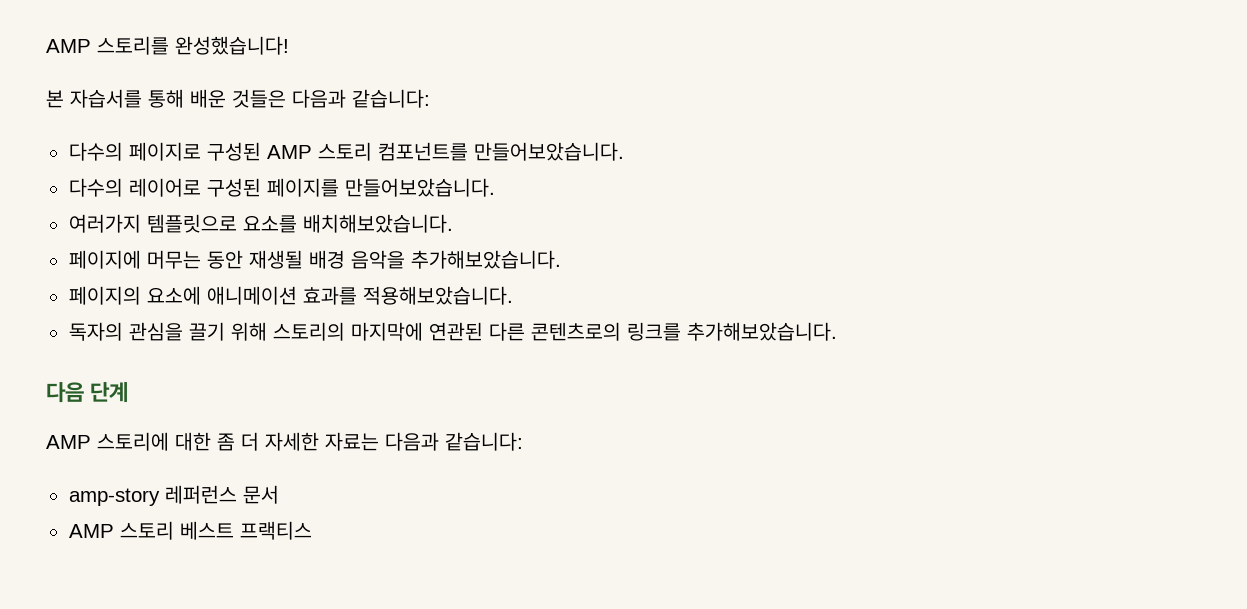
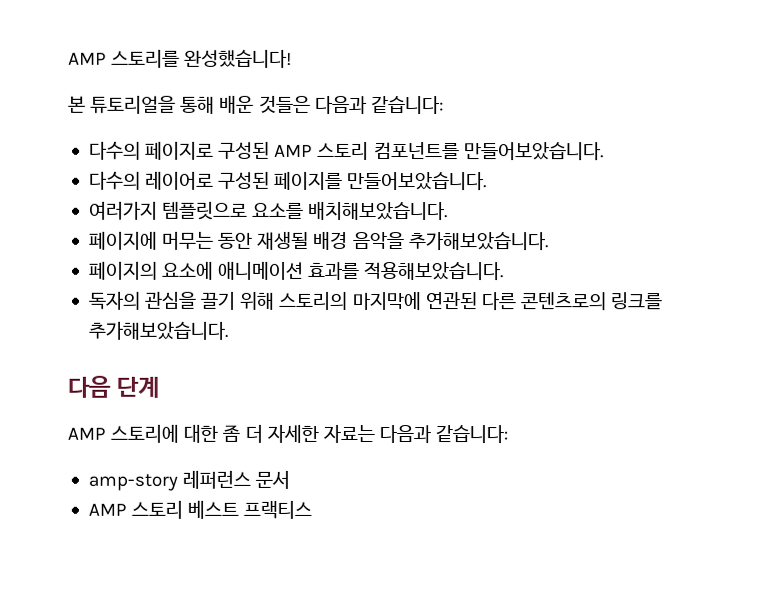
[70,89,142,108] 자습서를 -> [90,95,177,114] 튜토리얼을

